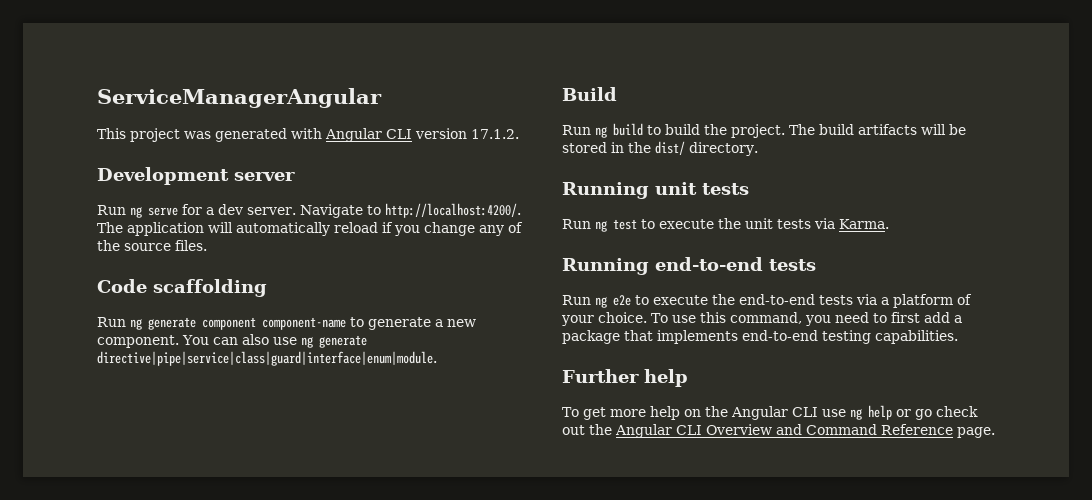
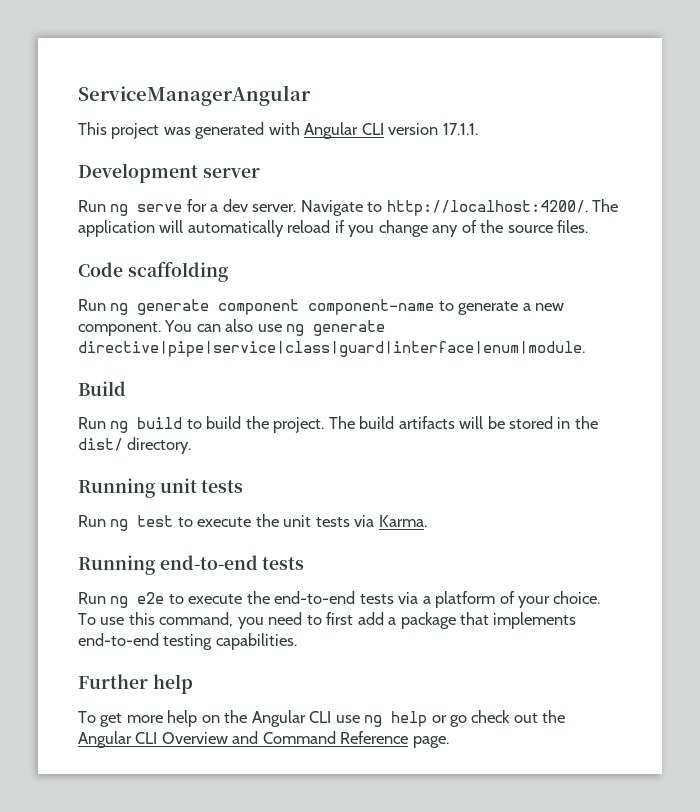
[471,129,519,139] 17.1.2. -> [442,123,478,135] 17.1.1.

